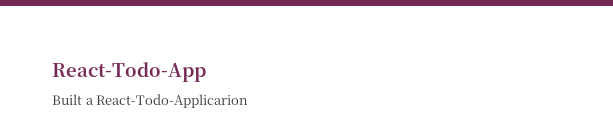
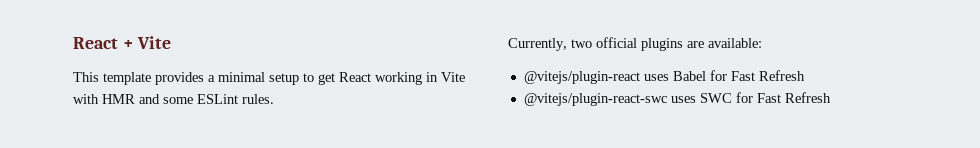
[52,62,206,82] [52,94,249,108] React-Todo-App // Built a React-Todo-Applicarion -> [73,36,172,49] [73,72,465,85] [73,94,274,104] [508,37,762,51] [523,70,805,84] [523,92,831,106] React + Vite // This template provides a minimal setup to get React working in Vite with HMR and some ESLint rules. // Currently, two official plugins are available: // @vitejs/plugin-react uses Babel for Fast Refresh // @vitejs/plugin-react-swc uses SWC for Fast Refresh

